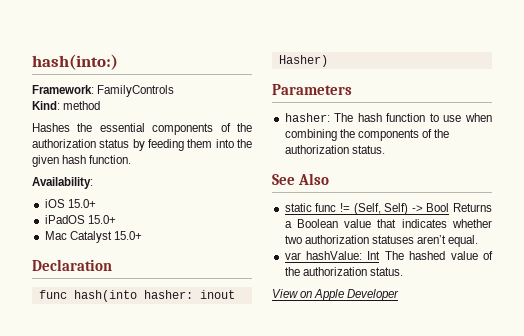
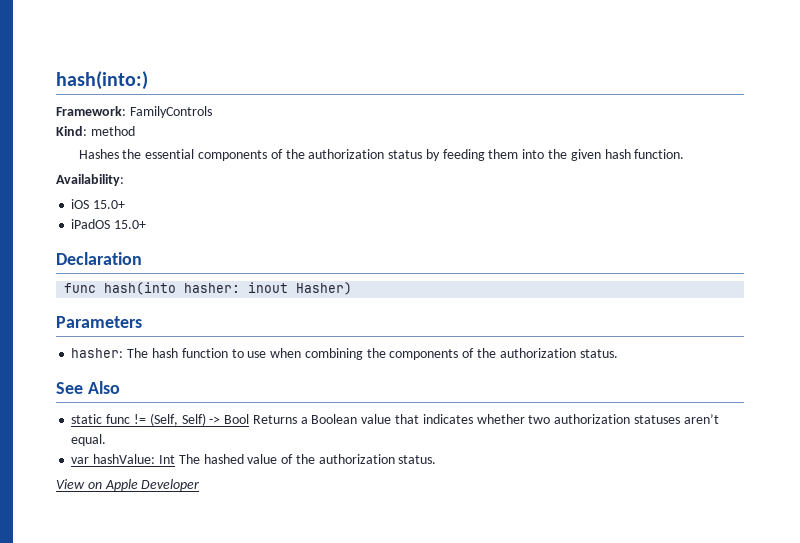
[44,231,142,243] // Mac Catalyst 15.0+ -> (147, 224) none

